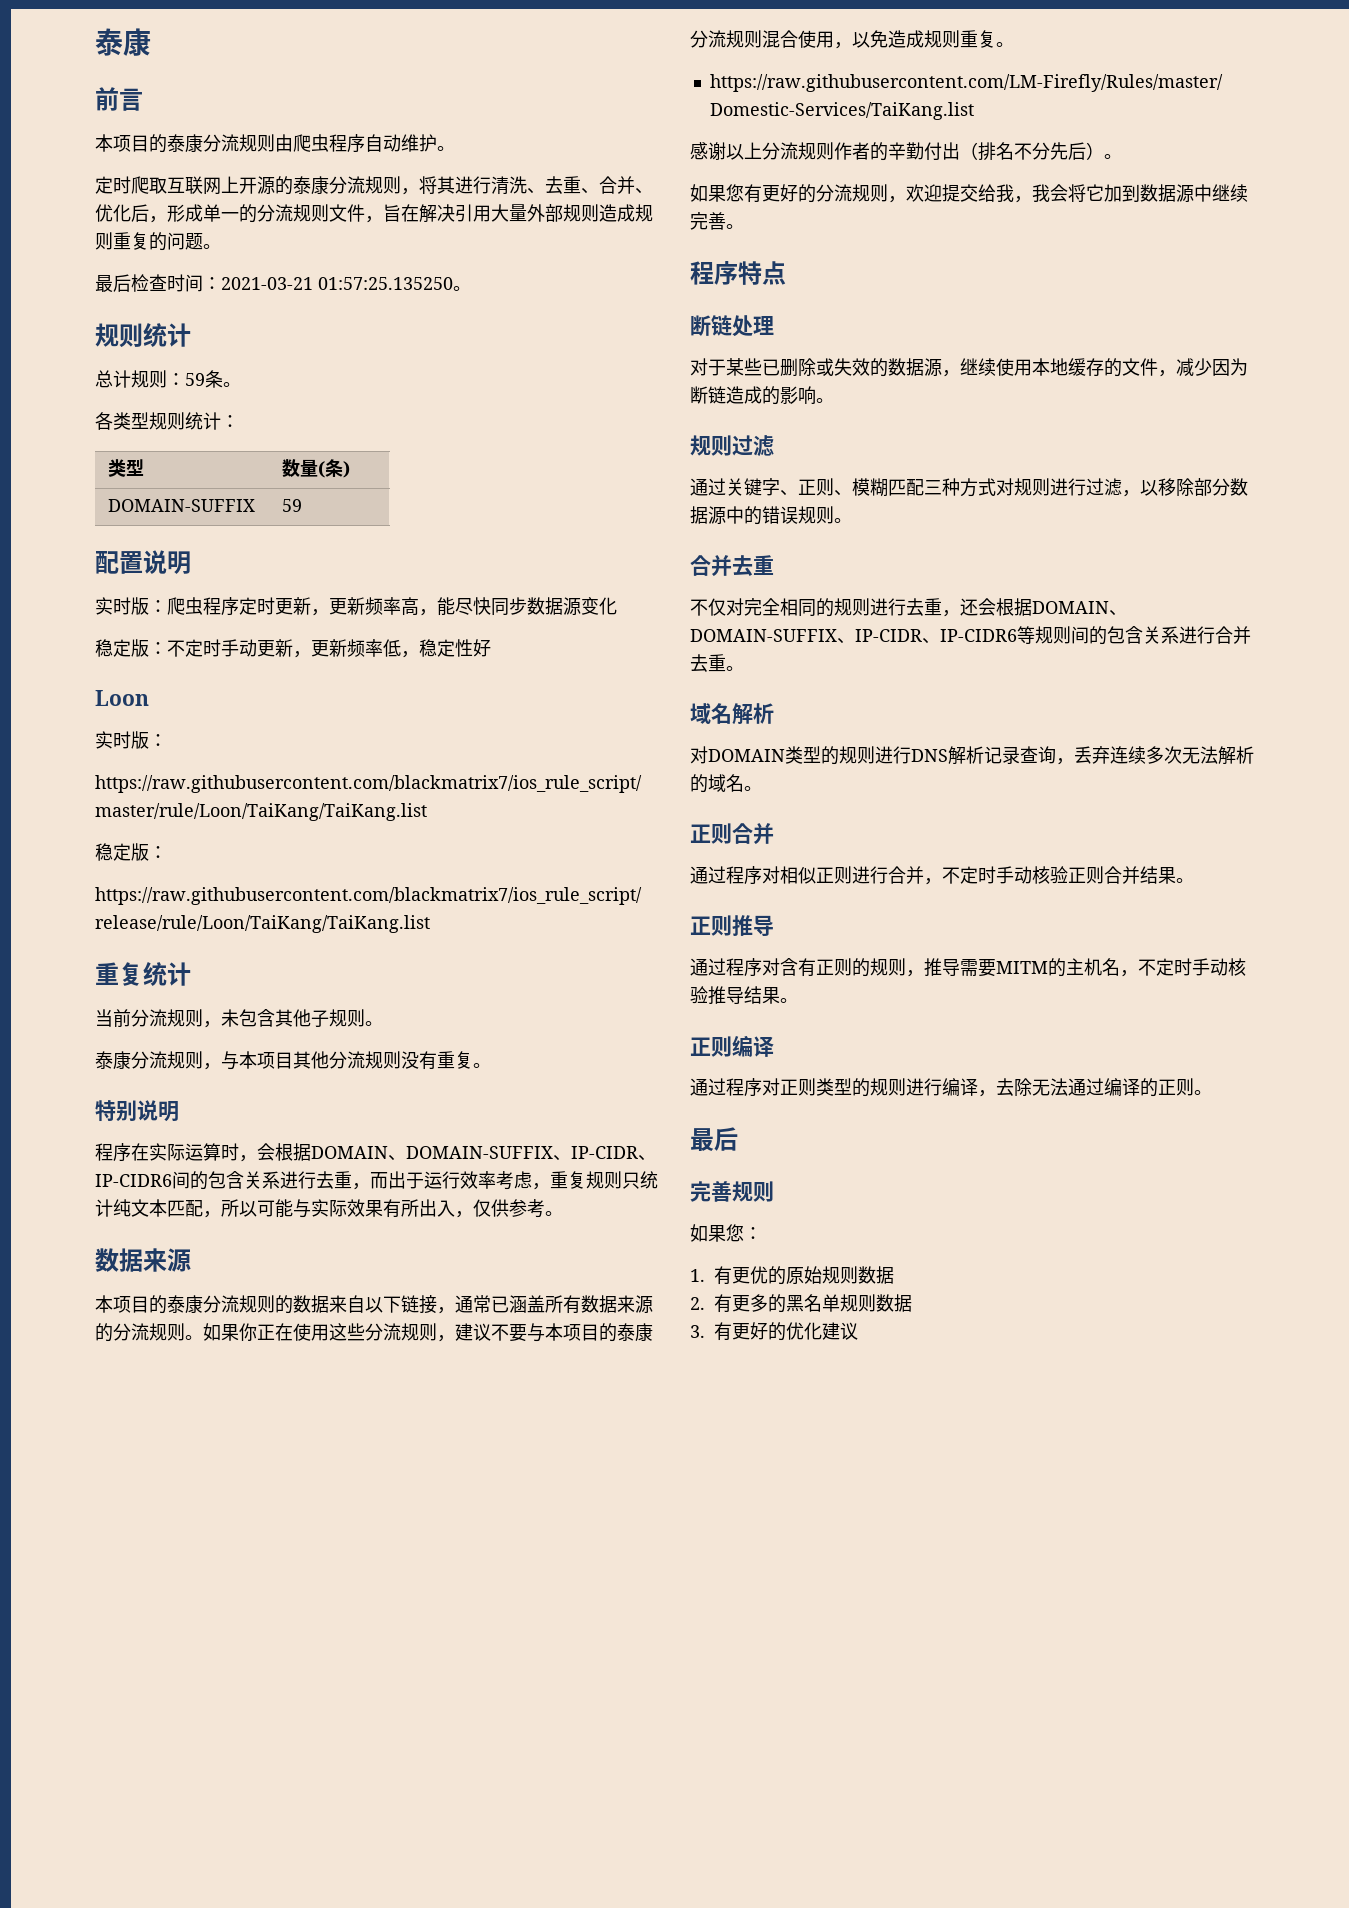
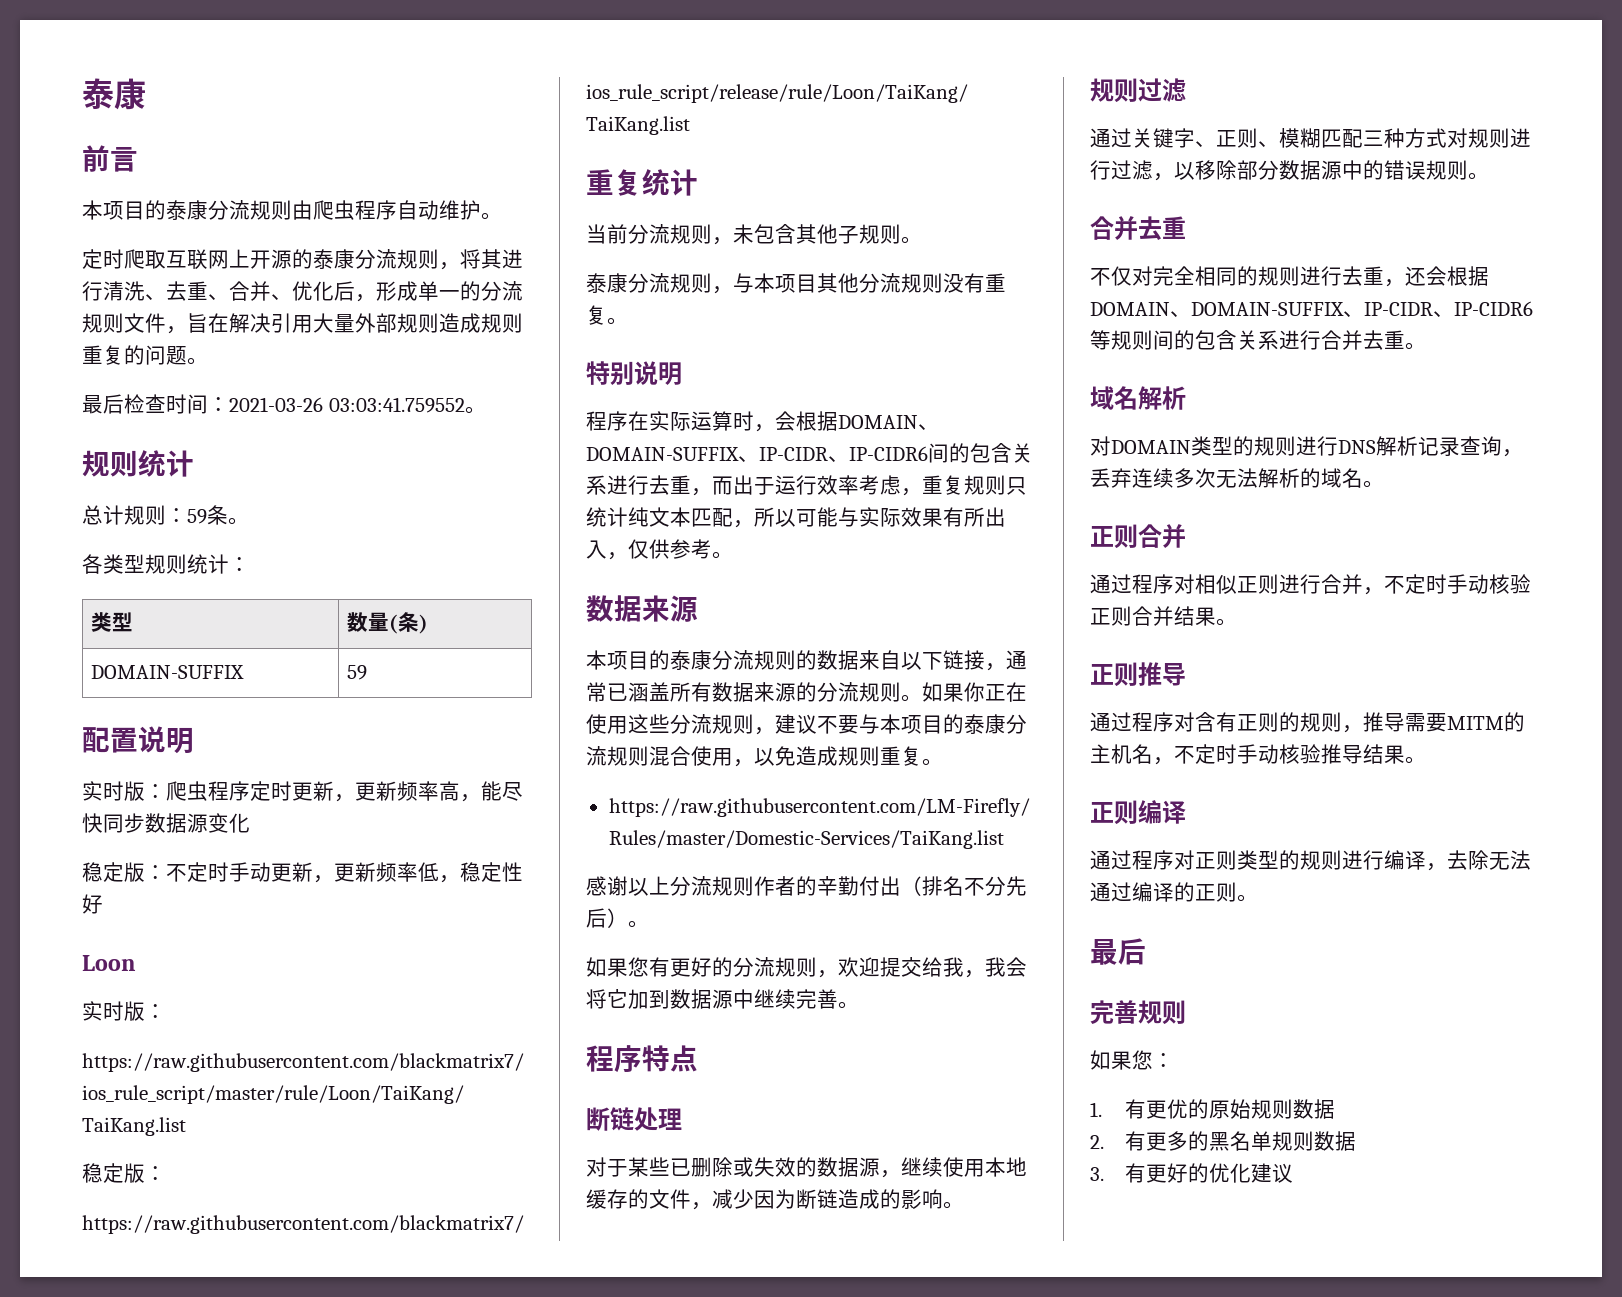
[221,277,453,290] 2021-03-21 01:57:25.135250 -> [229,397,465,413] 2021-03-26 03:03:41.759552

